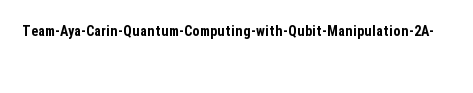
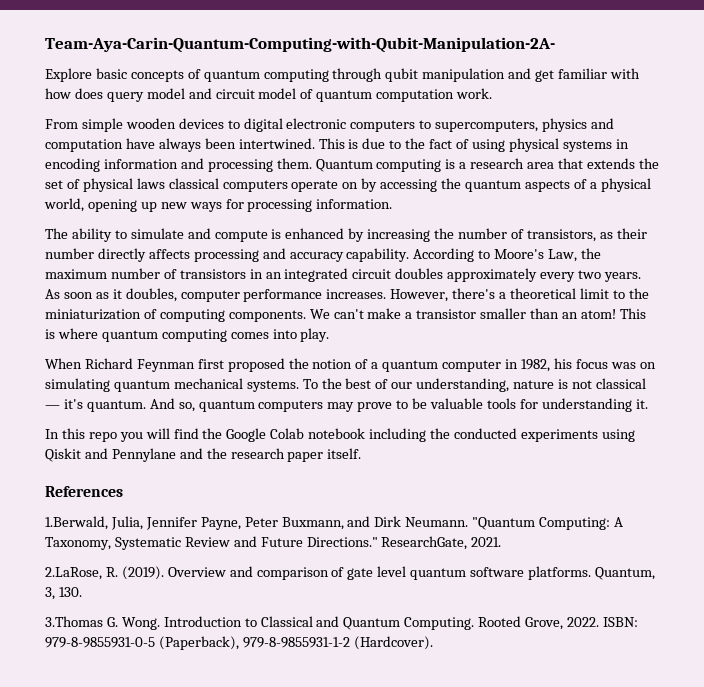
(434, 32) none -> [45,68,640,82] [45,88,493,102] [45,118,615,132] [45,138,629,152] [45,158,659,172] [45,178,651,192] [44,198,393,212] [45,228,647,242] [45,248,602,262] [45,268,641,282] [45,288,649,302] [45,308,646,322] [45,328,330,342] [45,358,656,372] [45,378,646,392] [45,398,648,412] [45,428,635,442] [45,448,362,462] [45,486,123,497] [45,516,624,530] [45,536,502,550] [45,566,655,580] [45,587,82,600] [45,616,638,630] [45,636,433,650] // Explore basic concepts of quantum computing through qubit manipulation and get familiar with how does query model and circuit model of quantum computation work. // From simple wooden devices to digital electronic computers to supercomputers, physics and computation have always been intertwined. This is due to the fact of using physical systems in encoding information and processing them. Quantum computing is a research area that extends the set of physical laws classical computers operate on by accessing the quantum aspects of a physical world, opening up new ways for processing information. // The ability to simulate and compute is enhanced by increasing the number of transistors, as their number directly affects processing and accuracy capability. According to Moore's Law, the maximum number of transistors in an integrated circuit doubles approximately every two years. As soon as it doubles, computer performance increases. However, there's a theoretical limit to the miniaturization of computing components. We can't make a transistor smaller than an atom! This is where quantum computing comes into play. // When Richard Feynman first proposed the notion of a quantum computer in 1982, his focus was on simulating quantum mechanical systems. To the best of our understanding, nature is not classical — it's quantum. And so, quantum computers may prove to be valuable tools for understanding it. // In this repo you will find the Google Colab notebook including the conducted experiments using Qiskit and Pennylane and the research paper itself. // References // 1.Berwald, Julia, Jennifer Payne, Peter Buxmann, and Dirk Neumann. "Quantum Computing: A Taxonomy, Systematic Review and Future Directions." ResearchGate, 2021. // 2.LaRose, R. (2019). Overview and comparison of gate level quantum software platforms. Quantum, 3, 130. // 3.Thomas G. Wong. Introduction to Classical and Quantum Computing. Rooted Grove, 2022. ISBN: 979-8-9855931-0-5 (Paperback), 979-8-9855931-1-2 (Hardcover).

